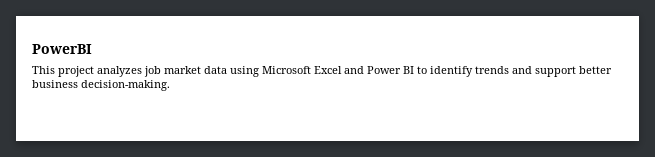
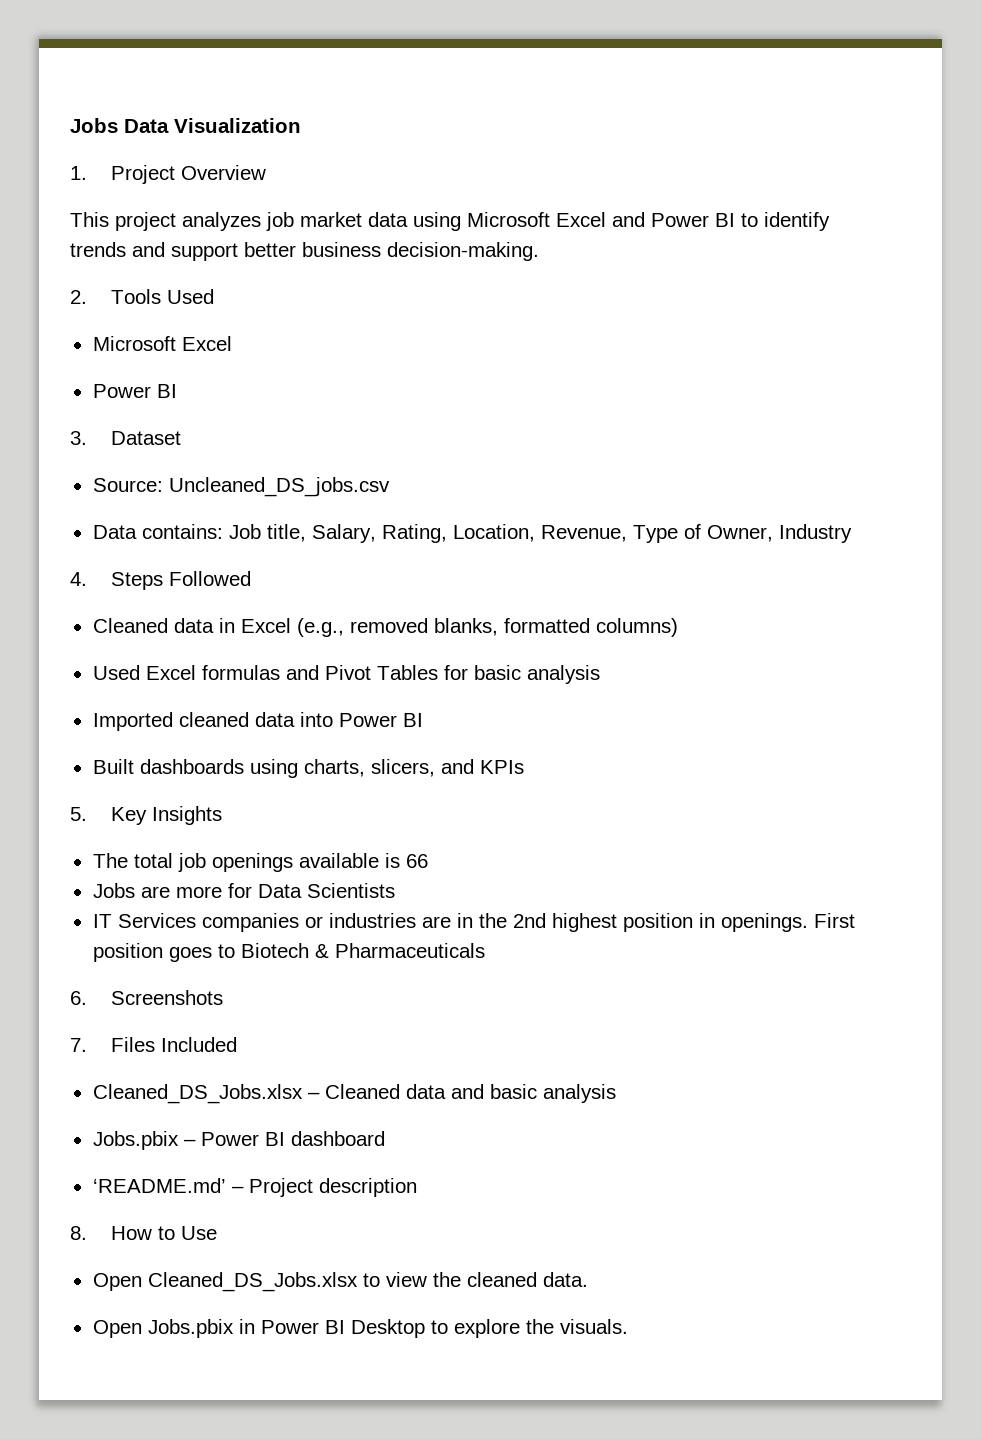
[32,44,92,54] PowerBI -> [70,118,301,133] [70,165,266,184] Jobs Data Visualization // 1. Project Overview
(170, 85) none -> [70,289,214,304] [92,336,232,351] [92,384,177,398] [70,431,181,445] [92,477,390,497] [92,524,852,543] [70,571,251,590] [92,618,678,637] [92,665,600,684] [92,712,423,731] [92,759,524,778] [70,806,222,825] [92,853,428,872] [92,883,395,898] [92,913,855,932] [92,943,485,962] [70,990,223,1005] [70,1037,237,1052] [92,1084,616,1104] [92,1131,385,1150] [92,1178,417,1197] [70,1226,217,1240] [92,1272,588,1292] [92,1319,628,1338] // 2. Tools Used // Microsoft Excel // Power BI // 3. Dataset // Source: Uncleaned_DS_jobs.csv // Data contains: Job title, Salary, Rating, Location, Revenue, Type of Owner, Industry // 4. Steps Followed // Cleaned data in Excel (e.g., removed blanks, formatted columns) // Used Excel formulas and Pivot Tables for basic analysis // Imported cleaned data into Power BI // Built dashboards using charts, slicers, and KPIs // 5. Key Insights // The total job openings available is 66 // Jobs are more for Data Scientists // IT Services companies or industries are in the 2nd highest position in openings. First position goes to Biotech & Pharmaceuticals // 6. Screenshots // 7. Files Included // Cleaned_DS_Jobs.xlsx – Cleaned data and basic analysis // Jobs.pbix – Power BI dashboard // ‘README.md’ – Project description // 8. How to Use // Open Cleaned_DS_Jobs.xlsx to view the cleaned data. // Open Jobs.pbix in Power BI Desktop to explore the visuals.

